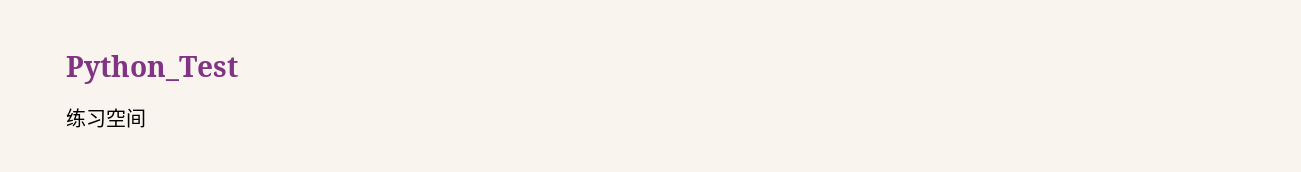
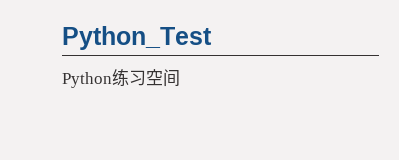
(238, 69) none -> [62,72,112,88] Python

